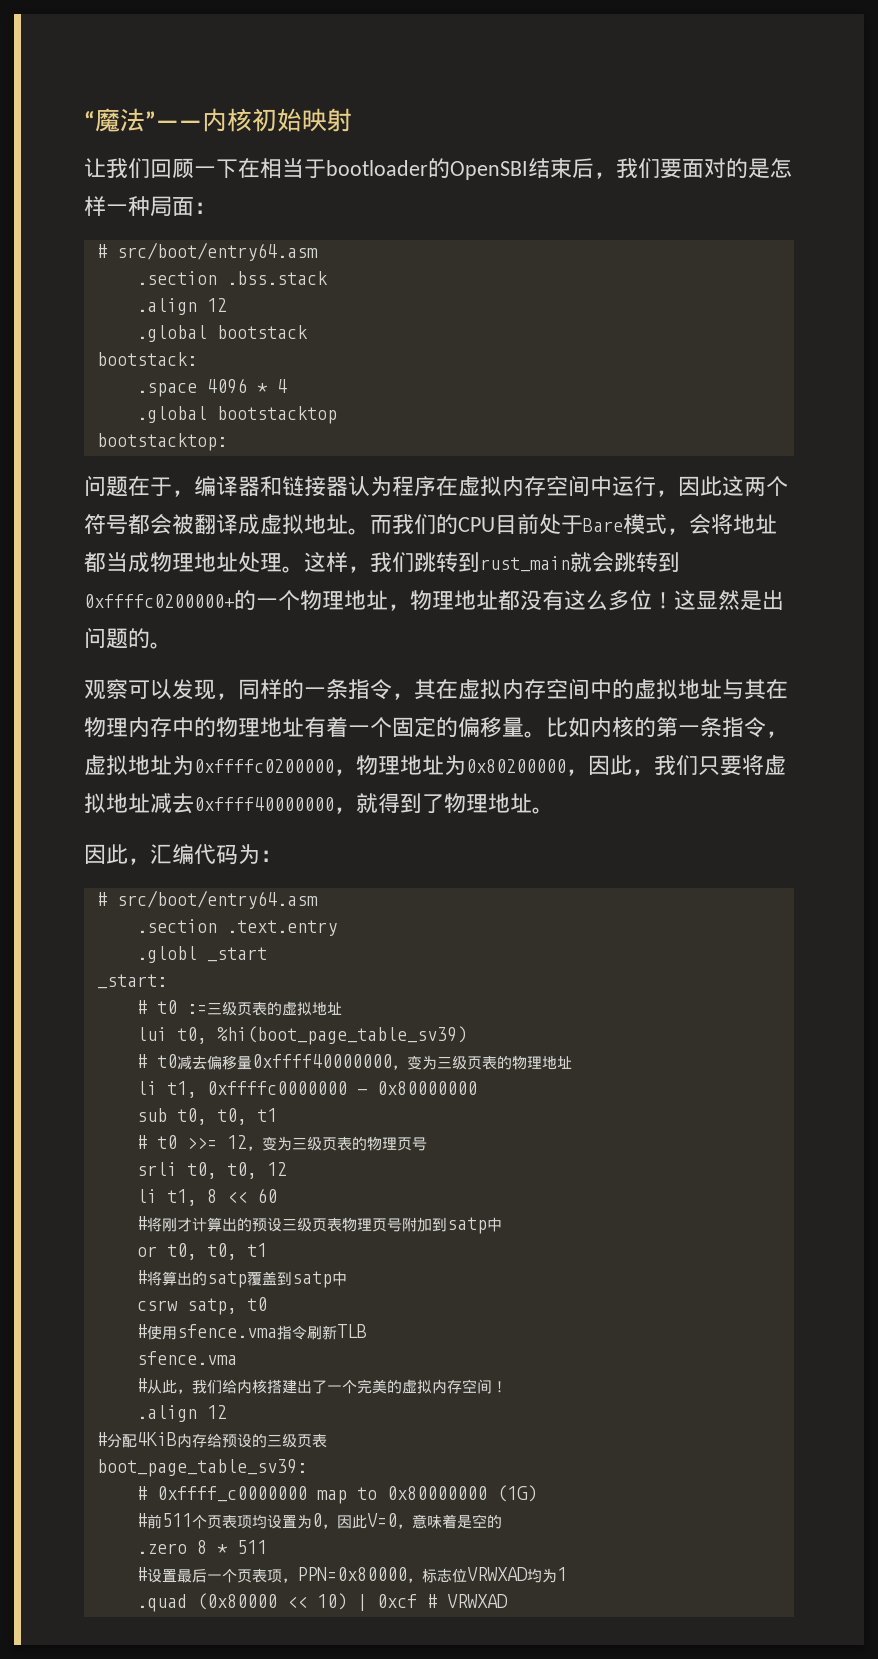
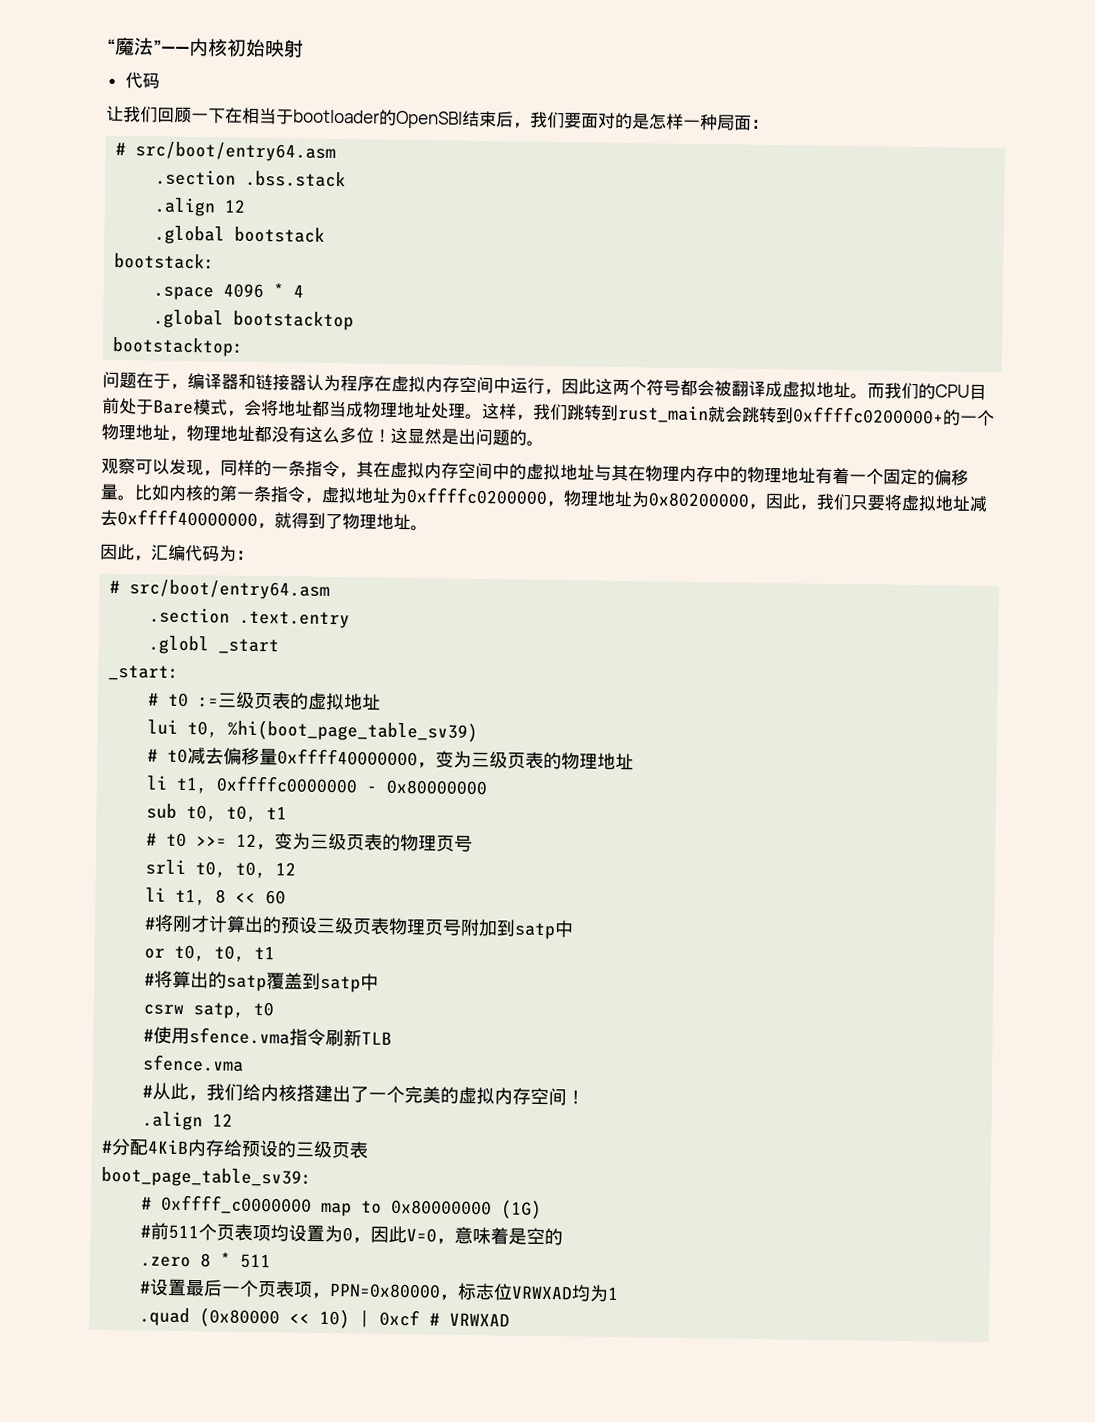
(352, 120) none -> [124,72,160,89] // 代码

